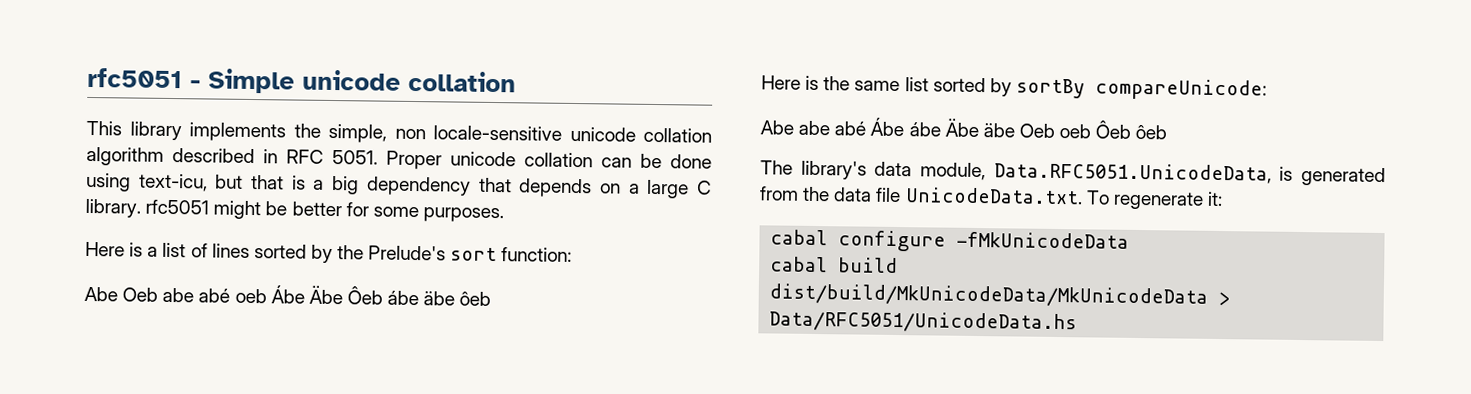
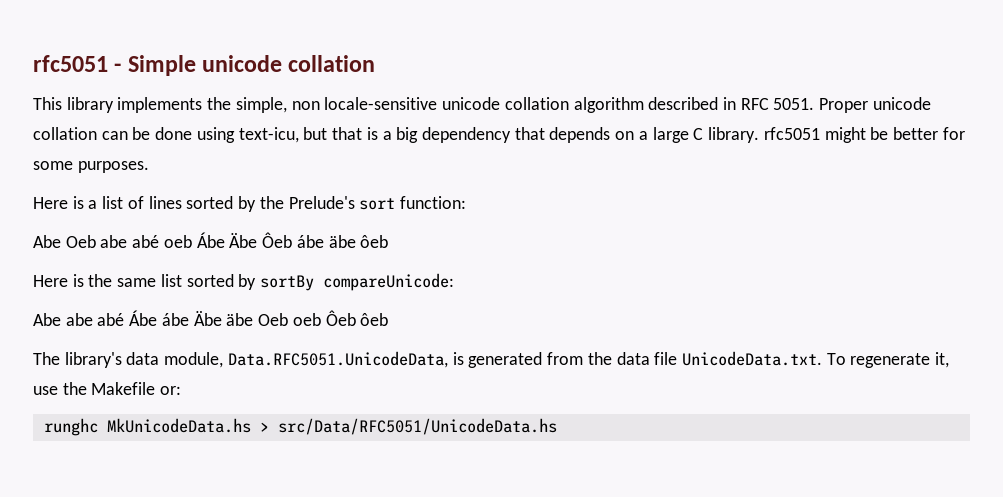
[1206,191,1223,207] [770,229,1130,252] [770,256,899,274] [769,283,1231,308] [769,310,1078,334] it: // cabal configure -fMkUnicodeData // cabal build // dist/build/MkUnicodeData/MkUnicodeData > Data/RFC5051/UnicodeData.hs -> [935,352,950,368] [33,382,182,395] [43,418,557,436] it, use the Makefile or: // runghc MkUnicodeData.hs > src/Data/RFC5051/UnicodeData.hs

